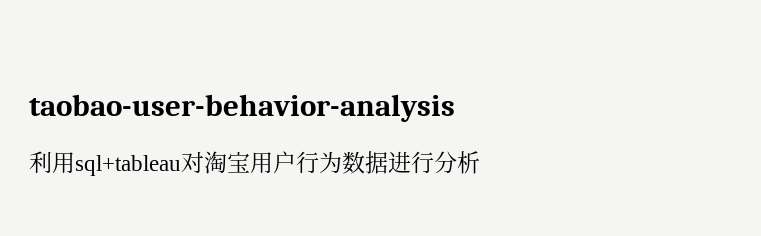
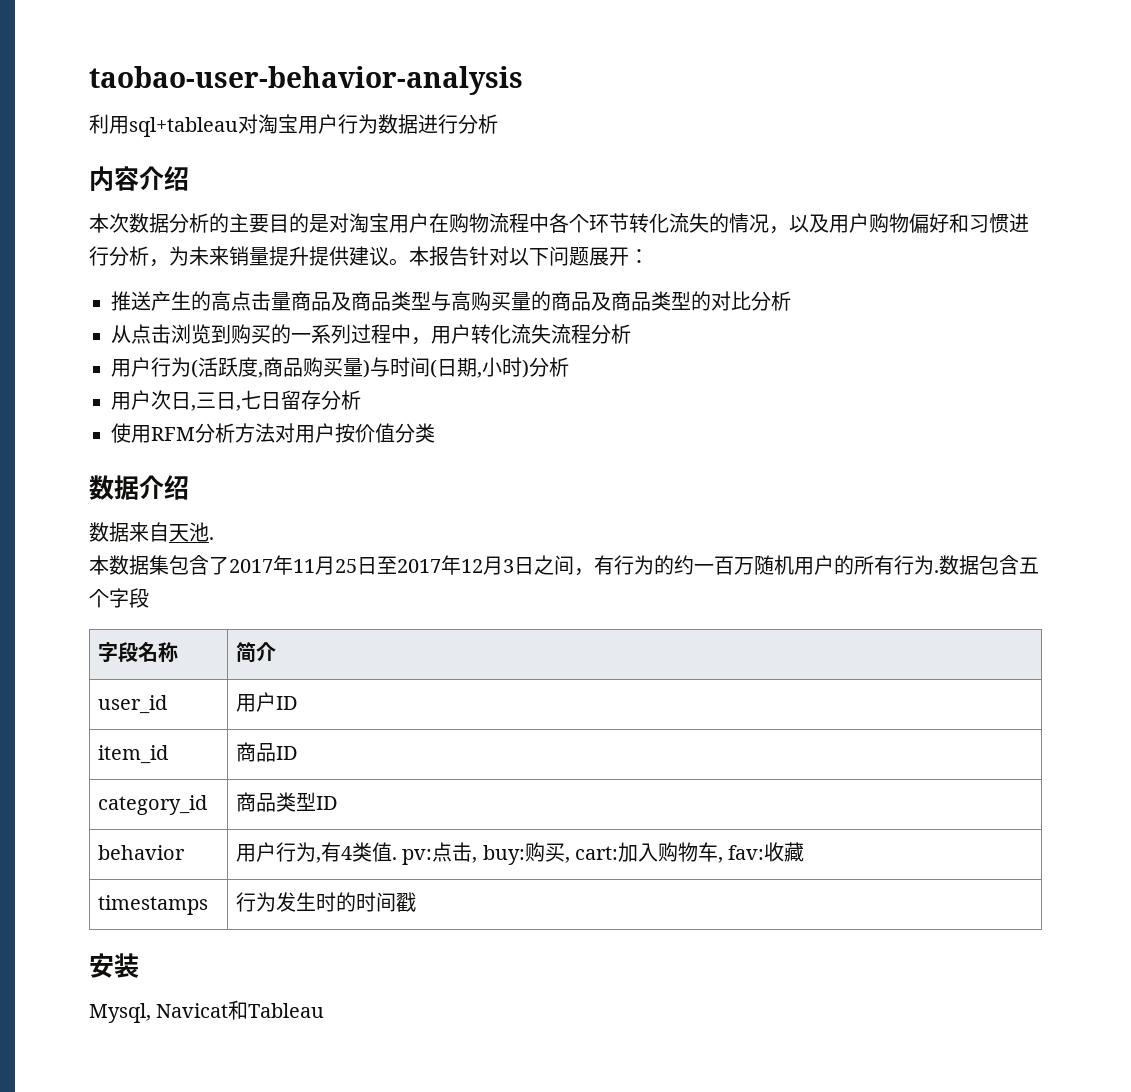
(480, 162) none -> [89,166,189,191] [89,213,1029,234] [89,246,649,267] [111,291,791,311] [111,324,631,345] [111,357,569,378] [111,390,361,411] [111,423,435,443] [89,475,189,500] [89,522,214,542] [89,555,1039,576] [89,588,149,608] [97,642,178,663] [235,642,276,663] [97,695,167,714] [235,692,298,712] [97,745,168,764] [235,742,298,762] [97,795,207,815] [235,792,338,812] [97,845,185,860] [235,842,805,865] [97,895,208,915] [235,892,416,912] [89,953,139,978] [89,1000,325,1023] // 内容介绍 // 本次数据分析的主要目的是对淘宝用户在购物流程中各个环节转化流失的情况，以及用户购物偏好和习惯进行分析，为未来销量提升提供建议。本报告针对以下问题展开： // 推送产生的高点击量商品及商品类型与高购买量的商品及商品类型的对比分析 // 从点击浏览到购买的一系列过程中，用户转化流失流程分析 // 用户行为(活跃度,商品购买量)与时间(日期,小时)分析 // 用户次日,三日,七日留存分析 // 使用RFM分析方法对用户按价值分类 // 数据介绍 // 数据来自天池. // 本数据集包含了2017年11月25日至2017年12月3日之间，有行为的约一百万随机用户的所有行为.数据包含五个字段 // 字段名称 | 简介 // user_id | 用户ID // item_id | 商品ID // category_id | 商品类型ID // behavior | 用户行为,有4类值. pv:点击, buy:购买, cart:加入购物车, fav:收藏 // timestamps | 行为发生时的时间戳 // 安装 // Mysql, Navicat和Tableau

